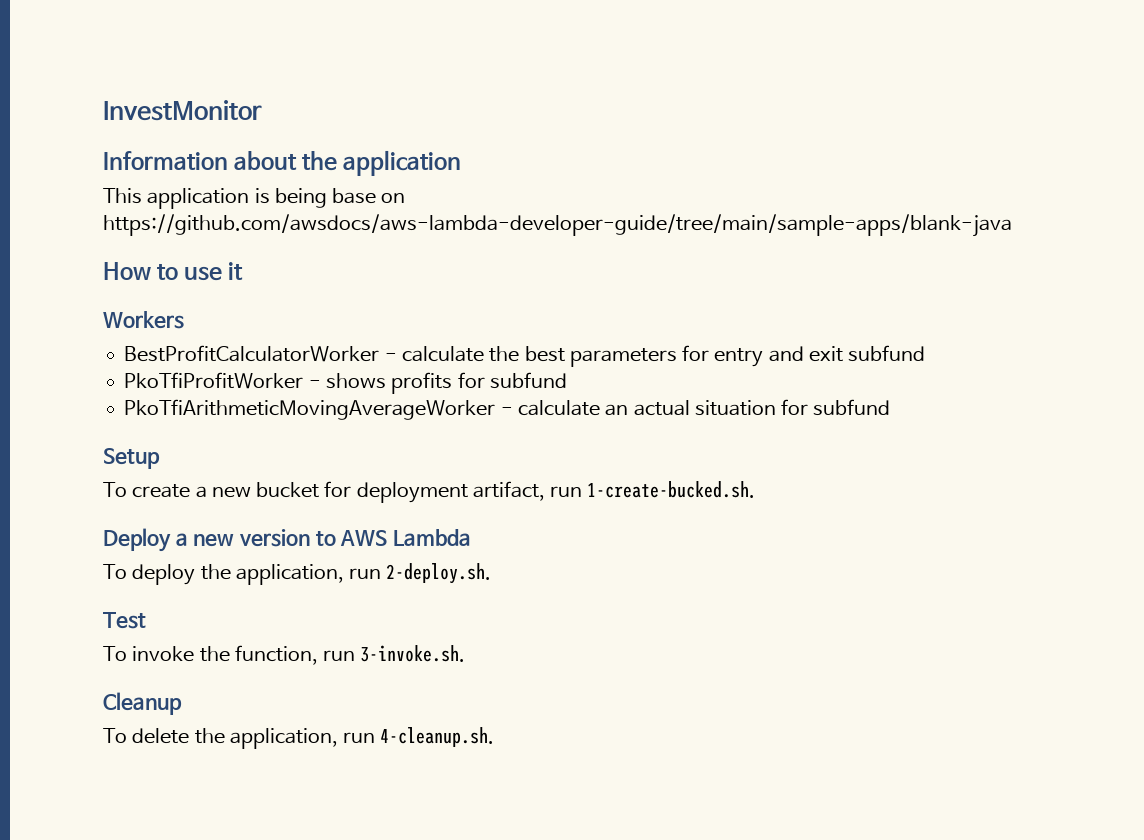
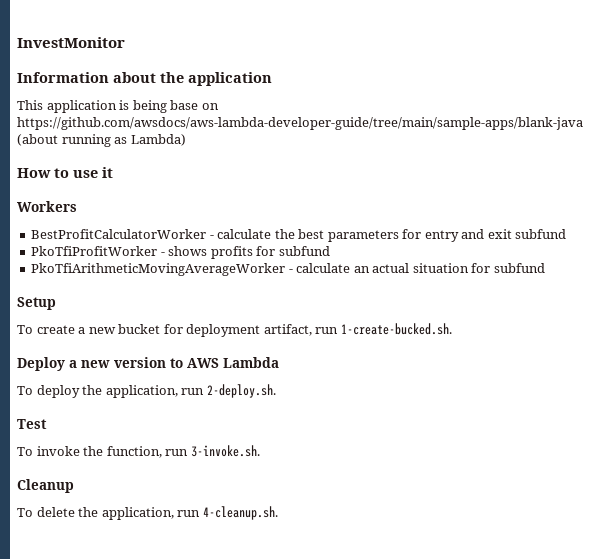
(1012, 225) none -> [17,134,186,147] (about running as Lambda)

